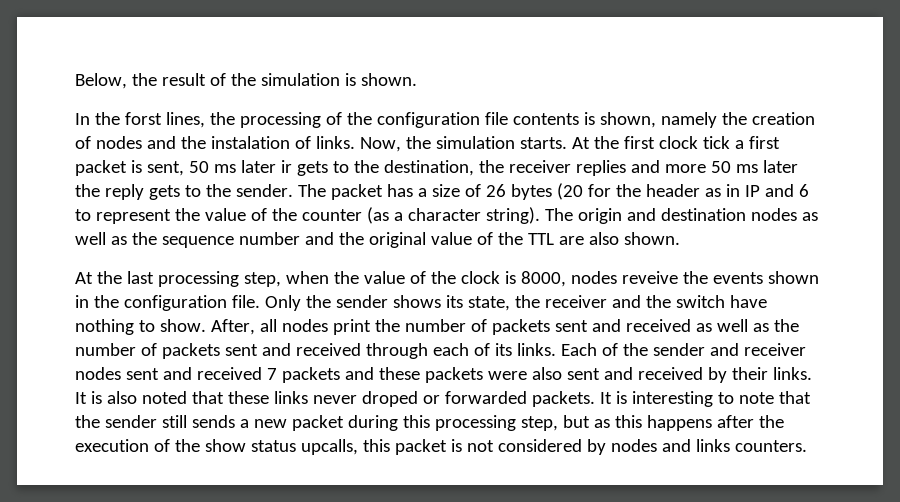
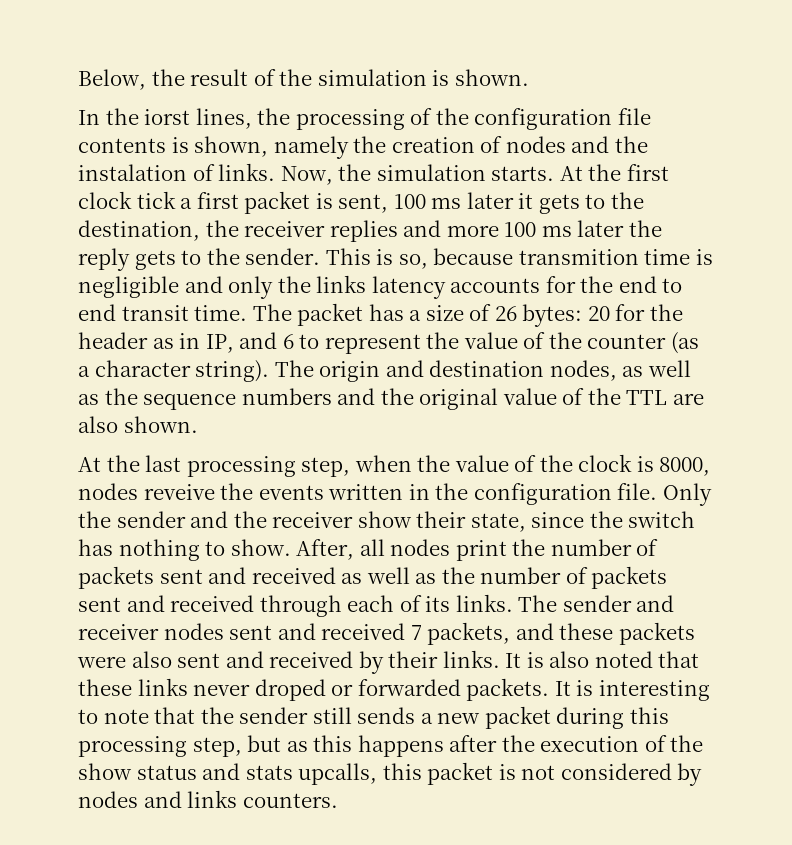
[124,112,162,125] forst -> [144,109,191,125] iorst
[188,160,292,173] 50 ms later ir -> [393,192,534,209] 100 ms later it
[710,161,731,173] 50 -> [504,222,537,237] 100
(293, 190) none -> [325,248,713,269] [78,275,683,299] [78,304,248,321] This is so, because transmition time is negligible and only the links latency accounts for the end to end transit time.
[510,183,583,200] bytes (20 -> [522,304,610,327] bytes: 20
[744,185,760,197] IP -> [205,334,234,353] IP,
[750,208,797,221] nodes -> [549,360,617,381] nodes,
[238,232,300,245] number -> [241,388,332,405] numbers
[767,271,819,284] shown -> [328,484,404,500] written
[392,295,641,311] shows its state, the receiver and -> [190,511,585,532] and the receiver show their state, since
[729,295,767,308] have -> [78,539,113,556] has
[560,343,648,356] Each of the -> [518,595,558,612] The
[281,367,340,383] packets -> [427,622,511,645] packets,
(296, 446) none -> [202,763,293,780] and stats

